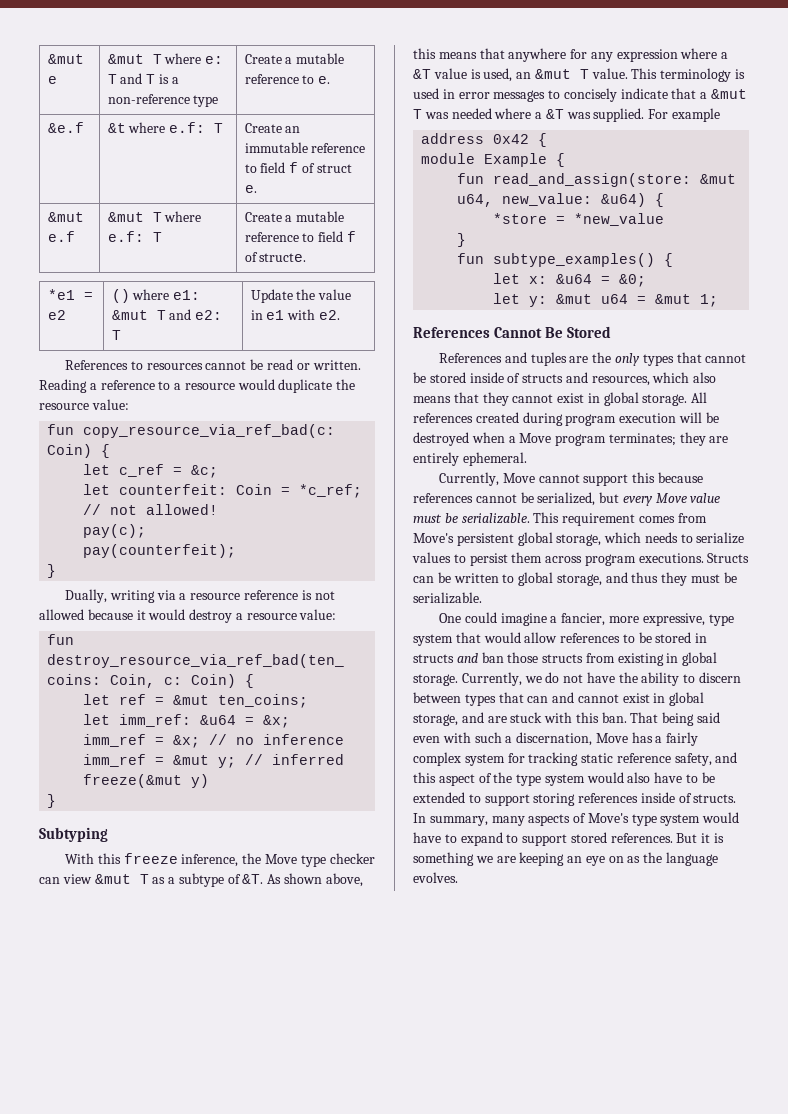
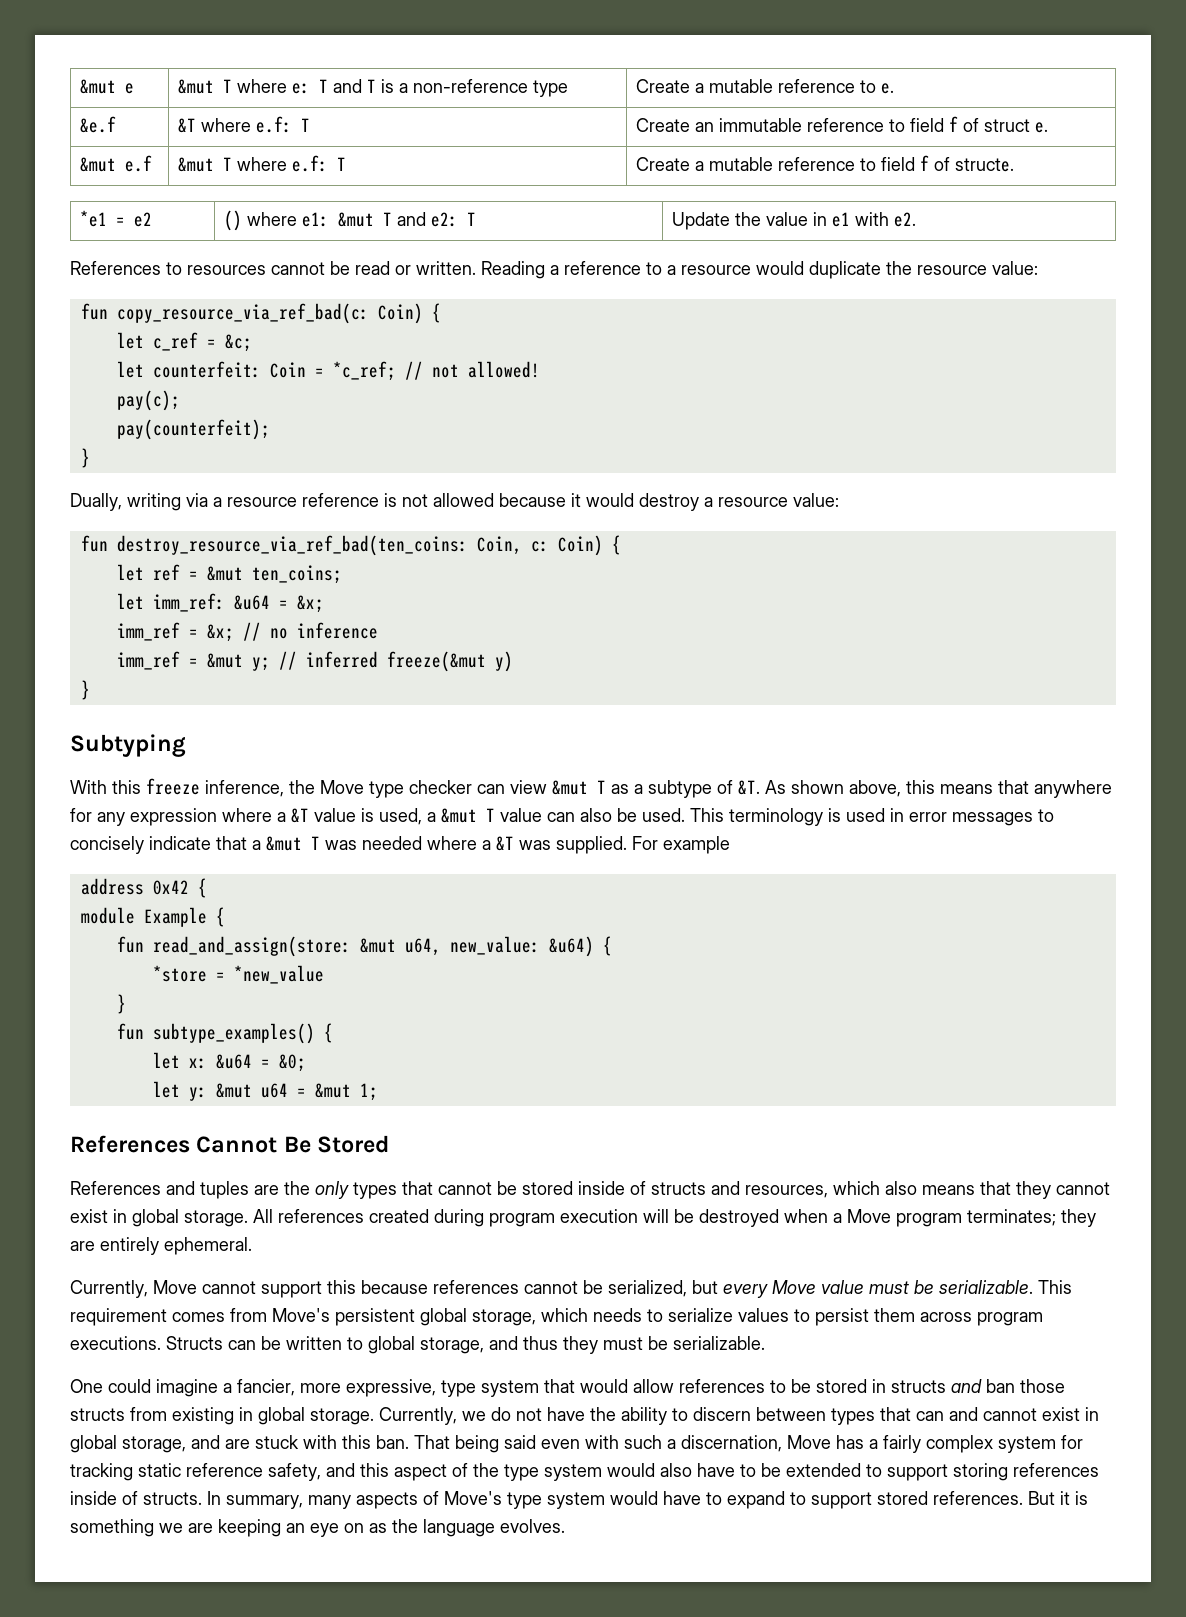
[107,123,126,133] &t -> [177,118,196,133] &T
[516,68,628,79] an &mut T value. -> [427,808,685,823] a &mut T value can also be used.

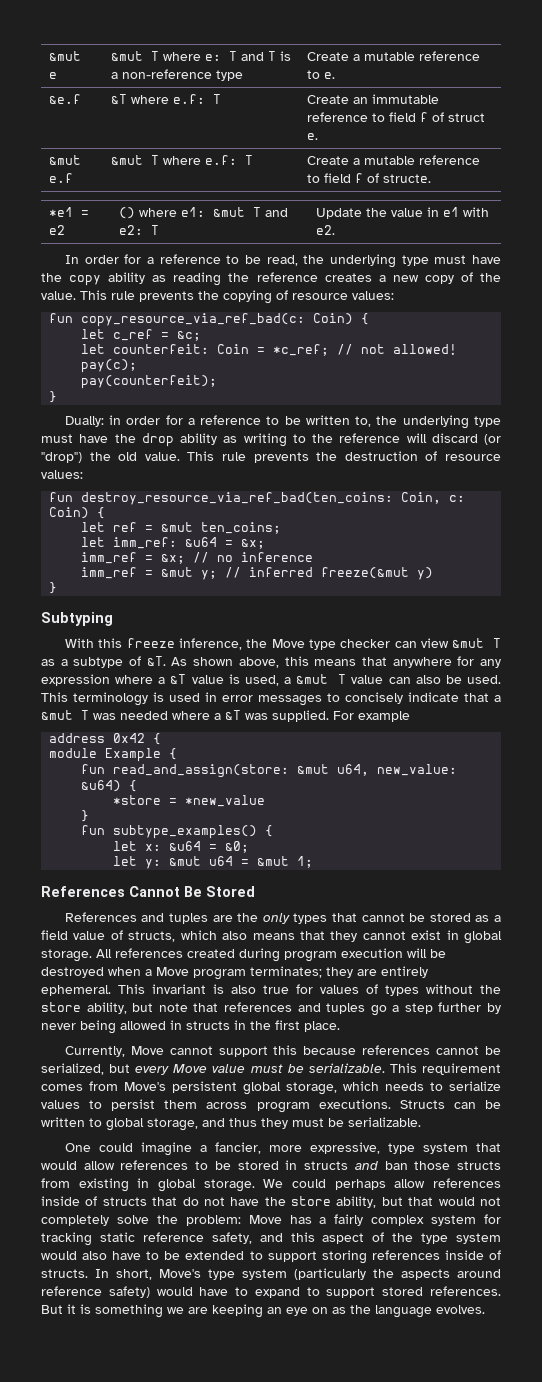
[70,261,1038,279] References to resources cannot be read or written. Reading a reference to a resource would duplicate the resource value: -> [64,254,501,268] [41,272,501,286] [41,290,394,304] In order for a reference to be read, the underlying type must have the copy ability as reading the reference creates a new copy of the value. This rule prevents the copying of resource values:
[70,493,839,511] Dually, writing via a resource reference is not allowed because it would destroy a resource value: -> [64,415,502,429] [41,433,501,447] [41,451,502,463] [41,470,83,479] Dually: in order for a reference to be written to, the underlying type must have the drop ability as writing to the reference will discard (or "drop") the old value. This rule prevents the destruction of resource values:
[578,1181,828,1198] inside of structs and resources, -> [475,915,501,922] [41,930,176,942] as a field value of structs,
(252, 1246) none -> [118,984,501,996] [41,1002,501,1016] [41,1020,340,1034] This invariant is also true for values of types without the store ability, but note that references and tuples go a step further by never being allowed in structs in the first place.
[379,1407,1099,1425] [70,1435,782,1453] Currently, we do not have the ability to discern between types that can and cannot exist in global storage, and are stuck with this ban. That being said even with such a discernation, -> [263,1178,502,1190] [41,1196,501,1208] [41,1215,241,1226] We could perhaps allow references inside of structs that do not have the store ability, but that would not completely solve the problem:
[226,1491,605,1509] summary, many aspects of Move's type system -> [116,1268,501,1280] [41,1286,150,1298] short, Move's type system (particularly the aspects around reference safety)

